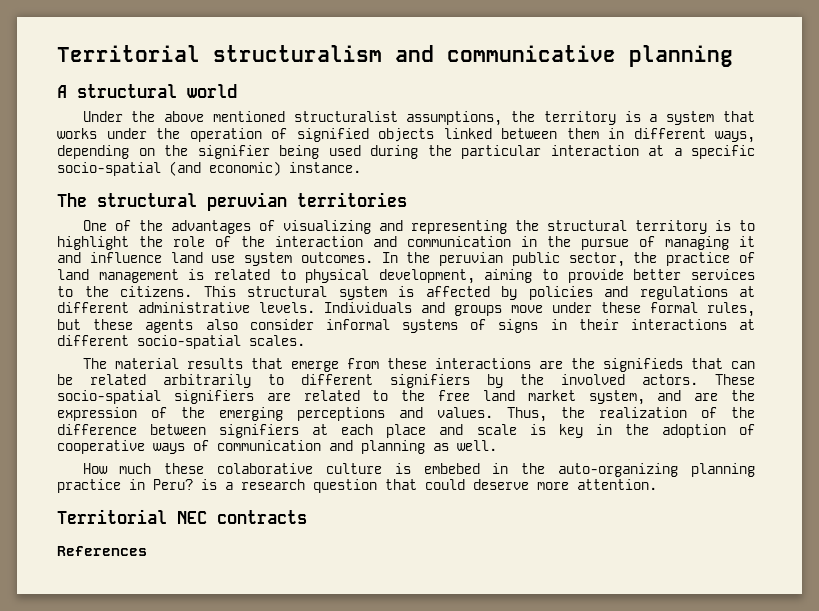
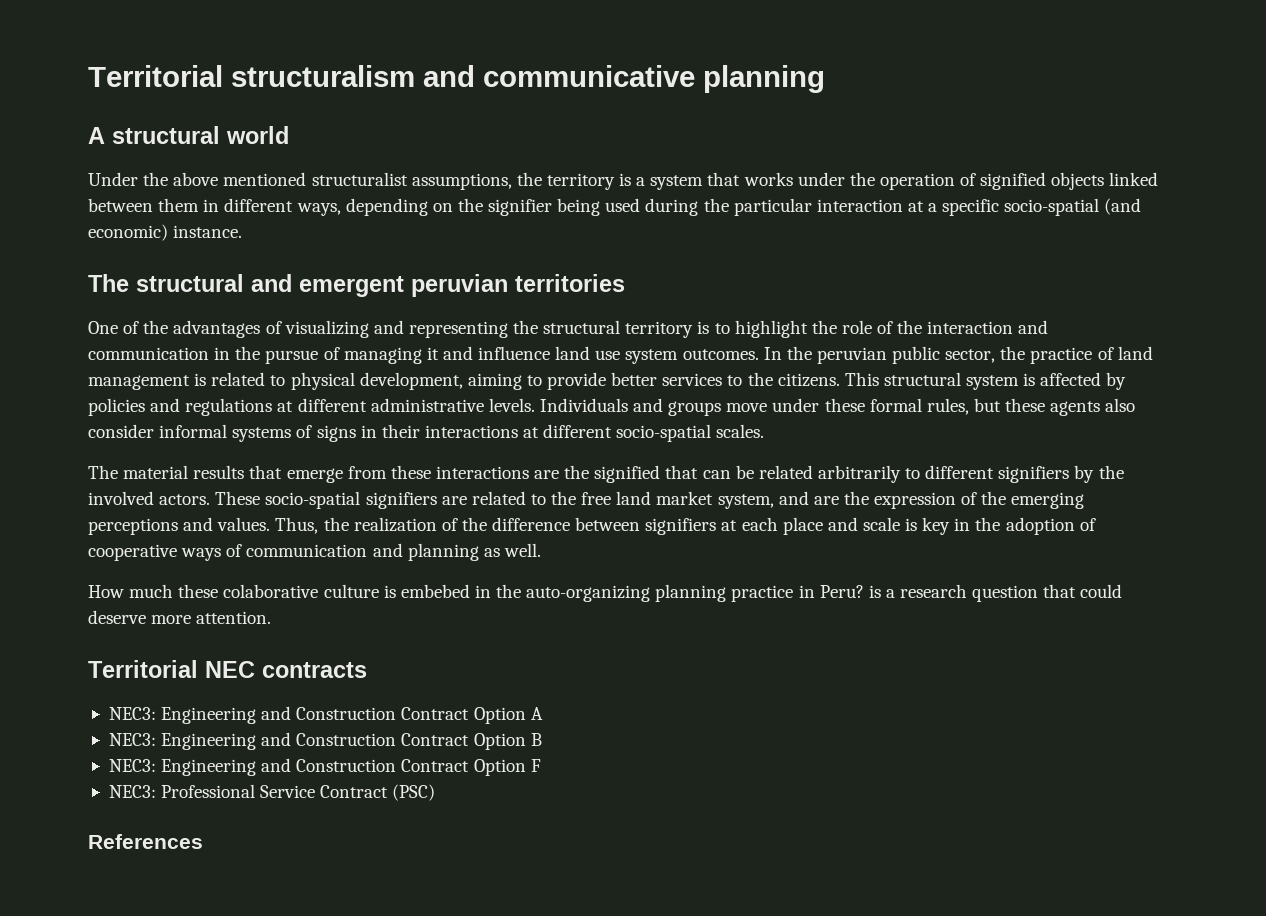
(197, 200) none -> [251,274,404,297] and emergent
[602,358,683,372] signifieds -> [594,465,661,483] signified
(307, 517) none -> [108,706,543,724] [108,732,542,750] [108,758,541,776] [108,784,436,801] // NEC3: Engineering and Construction Contract Option A // NEC3: Engineering and Construction Contract Option B // NEC3: Engineering and Construction Contract Option F // NEC3: Professional Service Contract (PSC)

